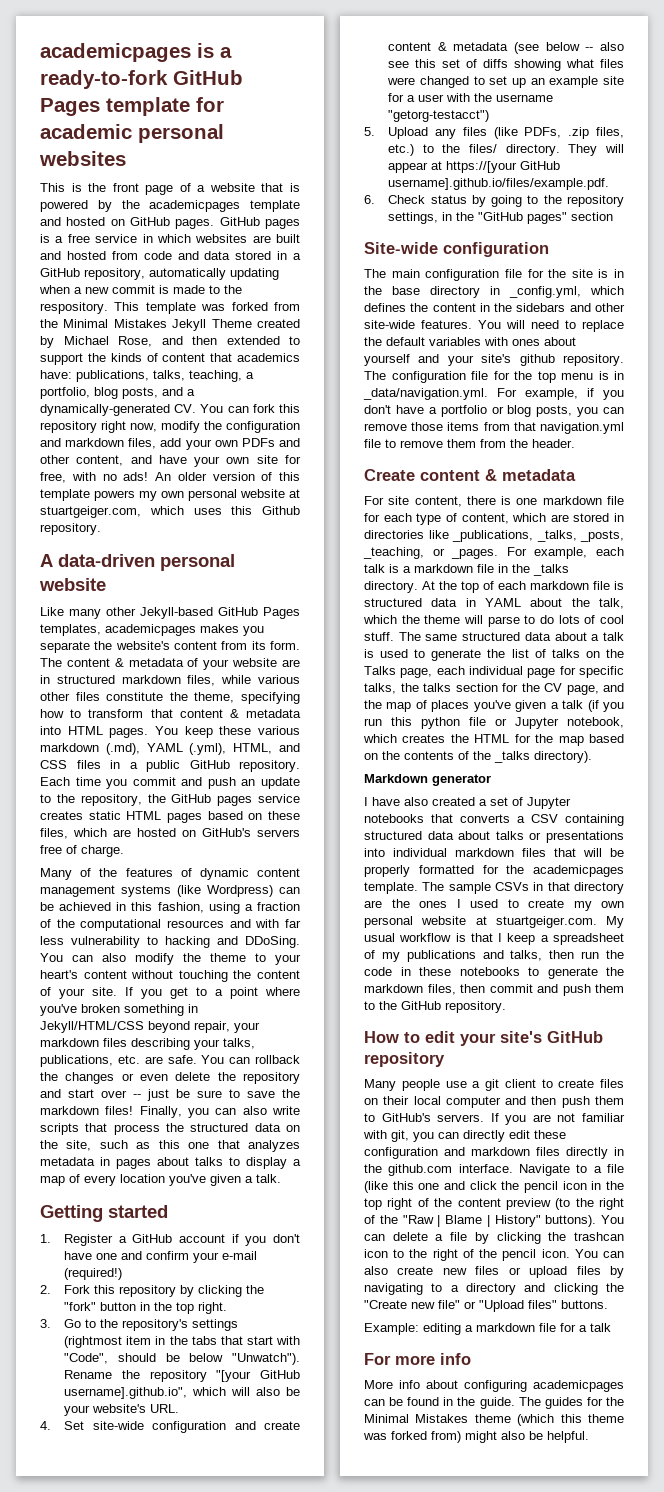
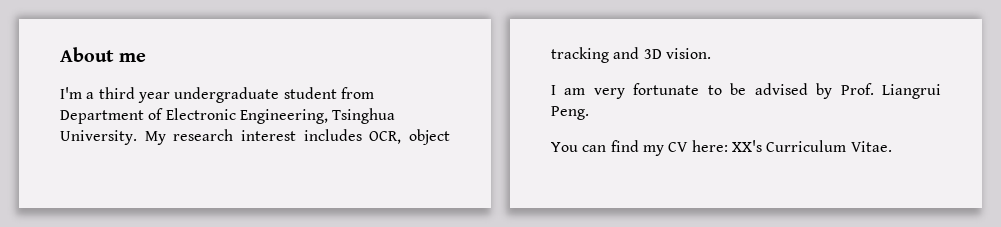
[40,43,232,62] [40,70,243,89] [40,97,224,116] [40,124,224,143] [39,151,126,166] [40,183,300,195] [40,200,300,212] [40,217,300,229] [40,234,300,243] [40,251,301,260] [40,268,279,280] [39,285,242,294] [40,302,300,314] [40,319,300,331] [40,336,300,348] [40,353,300,365] [40,370,254,382] [40,387,195,399] [40,404,300,416] [40,421,300,433] [40,438,300,450] [40,455,301,467] [40,472,300,483] [40,489,300,501] [40,506,300,518] [40,523,101,535] [40,554,235,571] [39,578,106,591] [40,607,300,619] [40,624,264,636] [40,641,301,653] [40,658,300,670] [40,675,300,686] [40,692,300,704] [40,709,301,718] [40,726,300,738] [40,743,300,755] [40,760,300,772] [40,777,301,789] [40,794,300,806] [40,811,300,823] [40,828,300,839] [40,845,124,857] [40,868,300,880] [40,885,300,897] [40,902,300,914] [40,919,301,931] [40,936,300,948] [40,953,301,965] [40,970,300,982] [40,987,300,999] [40,1004,198,1016] [40,1021,260,1033] [40,1038,255,1050] [40,1055,300,1067] [40,1072,300,1084] [40,1089,300,1101] [40,1106,300,1118] [40,1123,300,1135] [40,1140,300,1152] [40,1157,301,1169] [40,1174,281,1186] [40,1205,168,1222] [40,1234,300,1246] [64,1251,258,1263] [64,1268,123,1280] [40,1285,265,1297] [64,1302,228,1314] [40,1319,239,1331] [64,1336,300,1348] [64,1353,300,1365] [64,1370,300,1382] [64,1387,301,1399] [64,1404,180,1416] [40,1421,301,1433] [388,42,624,54] [388,59,624,71] [387,76,624,88] [388,93,554,102] [388,110,490,122] [364,127,624,139] [388,144,624,156] [388,161,561,173] [388,178,610,190] [364,195,624,207] [388,212,614,224] [364,242,549,257] [364,269,624,281] [364,286,624,298] [364,303,625,312] [364,320,624,332] [364,337,576,346] [364,354,624,366] [364,371,624,383] [363,388,624,400] [364,405,624,417] [364,422,624,434] [364,439,575,448] [364,469,576,481] [364,496,624,507] [364,513,624,525] [364,530,624,542] [363,547,624,559] [364,564,569,576] [364,581,624,593] [364,598,624,609] [363,615,624,627] [364,632,624,641] [364,649,624,661] [364,666,624,678] [364,683,624,695] [364,700,624,712] [364,717,624,729] [363,734,624,746] [364,751,592,763] [364,774,491,786] [364,797,571,809] [364,814,624,826] [364,831,624,843] [364,848,624,857] [364,865,624,877] [364,882,624,894] [364,899,624,911] [364,916,624,928] [364,933,624,945] [364,950,624,962] [364,967,624,979] [364,984,624,996] [364,1001,506,1013] [364,1031,603,1046] [364,1052,445,1067] [364,1079,624,1091] [364,1096,624,1108] [364,1113,625,1125] [363,1130,566,1142] [364,1147,624,1159] [364,1164,624,1176] [364,1181,624,1193] [364,1198,624,1210] [364,1215,624,1227] [364,1232,624,1244] [364,1249,624,1261] [364,1266,624,1278] [364,1283,624,1295] [364,1300,608,1312] [364,1323,611,1335] [364,1353,471,1365] [364,1380,624,1392] [364,1397,624,1409] [364,1414,624,1426] [363,1431,589,1443] academicpages is a ready-to-fork GitHub Pages template for academic personal websites // This is the front page of a website that is powered by the academicpages template and hosted on GitHub pages. GitHub pages is a free service in which websites are built and hosted from code and data stored in a GitHub repository, automatically updating when a new commit is made to the respository. This template was forked from the Minimal Mistakes Jekyll Theme created by Michael Rose, and then extended to support the kinds of content that academics have: publications, talks, teaching, a portfolio, blog posts, and a dynamically-generated CV. You can fork this repository right now, modify the configuration and markdown files, add your own PDFs and other content, and have your own site for free, with no ads! An older version of this template powers my own personal website at stuartgeiger.com, which uses this Github repository. // A data-driven personal website // Like many other Jekyll-based GitHub Pages templates, academicpages makes you separate the website's content from its form. The content & metadata of your website are in structured markdown files, while various other files constitute the theme, specifying how to transform that content & metadata into HTML pages. You keep these various markdown (.md), YAML (.yml), HTML, and CSS files in a public GitHub repository. Each time you commit and push an update to the repository, the GitHub pages service creates static HTML pages based on these files, which are hosted on GitHub's servers free of charge. // Many of the features of dynamic content management systems (like Wordpress) can be achieved in this fashion, using a fraction of the computational resources and with far less vulnerability to hacking and DDoSing. You can also modify the theme to your heart's content without touching the content of your site. If you get to a point where you've broken something in Jekyll/HTML/CSS beyond repair, your markdown files describing your talks, publications, etc. are safe. You can rollback the changes or even delete the repository and start over -- just be sure to save the markdown files! Finally, you can also write scripts that process the structured data on the site, such as this one that analyzes metadata in pages about talks to display a map of every location you've given a talk. // Getting started // 1. Register a GitHub account if you don't have one and confirm your e-mail (required!) // 2. Fork this repository by clicking the "fork" button in the top right. // 3. Go to the repository's settings (rightmost item in the tabs that start with "Code", should be below "Unwatch"). Rename the repository "[your GitHub username].github.io", which will also be your website's URL. // 4. Set site-wide configuration and create content & metadata (see below -- also see this set of diffs showing what files were changed to set up an example site for a user with the username "getorg-testacct") // 5. Upload any files (like PDFs, .zip files, etc.) to the files/ directory. They will appear at https://[your GitHub username].github.io/files/example.pdf. // 6. Check status by going to the repository settings, in the "GitHub pages" section // Site-wide configuration // The main configuration file for the site is in the base directory in _config.yml, which defines the content in the sidebars and other site-wide features. You will need to replace the default variables with ones about yourself and your site's github repository. The configuration file for the top menu is in _data/navigation.yml. For example, if you don't have a portfolio or blog posts, you can remove those items from that navigation.yml file to remove them from the header. // Create content & metadata // For site content, there is one markdown file for each type of content, which are stored in directories like _publications, _talks, _posts, _teaching, or _pages. For example, each talk is a markdown file in the _talks directory. At the top of each markdown file is structured data in YAML about the talk, which the theme will parse to do lots of cool stuff. The same structured data about a talk is used to generate the list of talks on the Talks page, each individual page for specific talks, the talks section for the CV page, and the map of places you've given a talk (if you run this python file or Jupyter notebook, which creates the HTML for the map based on the contents of the _talks directory). // Markdown generator // I have also created a set of Jupyter notebooks that converts a CSV containing structured data about talks or presentations into individual markdown files that will be properly formatted for the academicpages template. The sample CSVs in that directory are the ones I used to create my own personal website at stuartgeiger.com. My usual workflow is that I keep a spreadsheet of my publications and talks, then run the code in these notebooks to generate the markdown files, then commit and push them to the GitHub repository. // How to edit your site's GitHub repository // Many people use a git client to create files on their local computer and then push them to GitHub's servers. If you are not familiar with git, you can directly edit these configuration and markdown files directly in the github.com interface. Navigate to a file (like this one and click the pencil icon in the top right of the content preview (to the right of the "Raw | Blame | History" buttons). You can delete a file by clicking the trashcan icon to the right of the pencil icon. You can also create new files or upload files by navigating to a directory and clicking the "Create new file" or "Upload files" buttons. // Example: editing a markdown file for a talk // For more info // More info about configuring academicpages can be found in the guide. The guides for the Minimal Mistakes theme (which this theme was forked from) might also be helpful. -> [60,47,147,62] [60,87,374,103] [60,108,396,124] [60,129,450,145] [551,47,711,63] [551,83,941,99] [551,106,589,120] [551,140,892,156] About me // I'm a third year undergraduate student from Department of Electronic Engineering, Tsinghua University. My research interest includes OCR, object tracking and 3D vision. // I am very fortunate to be advised by Prof. Liangrui Peng. // You can find my CV here: XX's Curriculum Vitae.

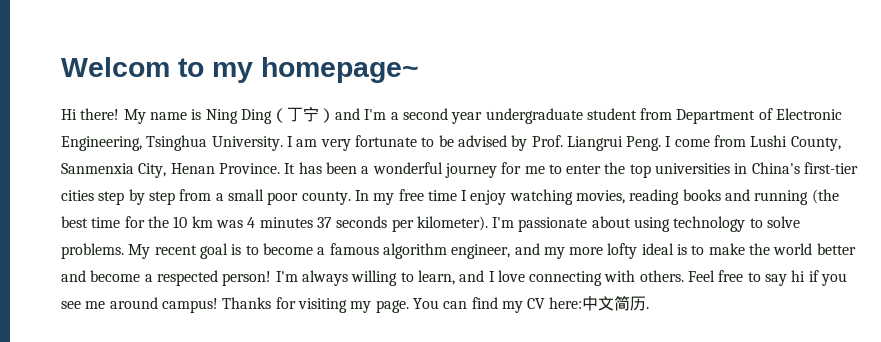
[60,47,147,62] About me // -> [61,57,419,83] [61,106,360,124] Welcom to my homepage~ // Hi there! My name is Ning Ding（丁宁）and
[98,87,135,99] third -> [402,108,448,120] second
[144,129,450,145] [551,47,711,63] My research interest includes OCR, object tracking and 3D vision. // -> (283, 143) none
(589, 113) // -> [665,135,841,151] [61,162,859,178] [61,189,839,205] [61,216,801,232] [61,243,856,259] [61,270,848,286] [61,297,409,313] I come from Lushi County, Sanmenxia City, Henan Province. It has been a wonderful journey for me to enter the top universities in China's first-tier cities step by step from a small poor county. In my free time I enjoy watching movies, reading books and running (the best time for the 10 km was 4 minutes 37 seconds per kilometer). I'm passionate about using technology to solve problems. My recent goal is to become a famous algorithm engineer, and my more lofty ideal is to make the world better and become a respected person! I'm always willing to learn, and I love connecting with others. Feel free to say hi if you see me around campus! Thanks for visiting my page.
[731,140,892,152] XX's Curriculum Vitae. -> [582,295,650,311] 中文简历.

